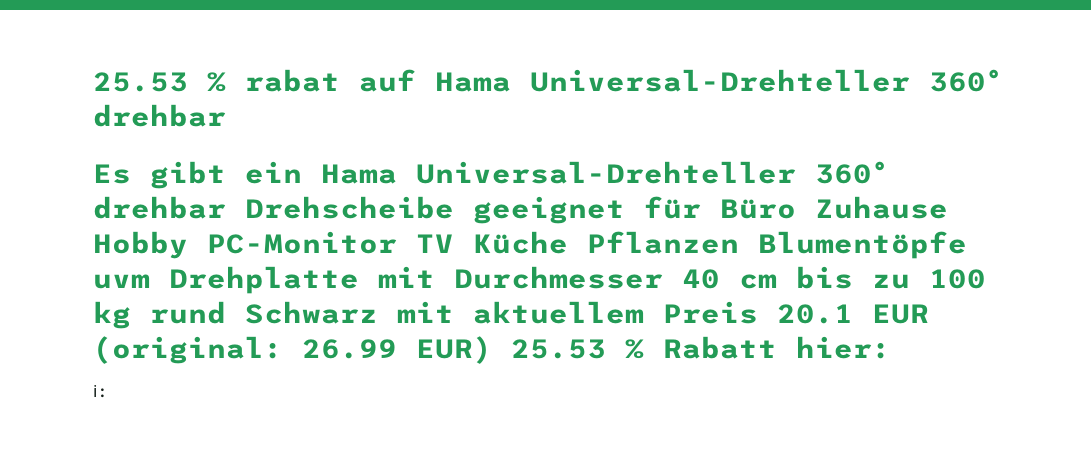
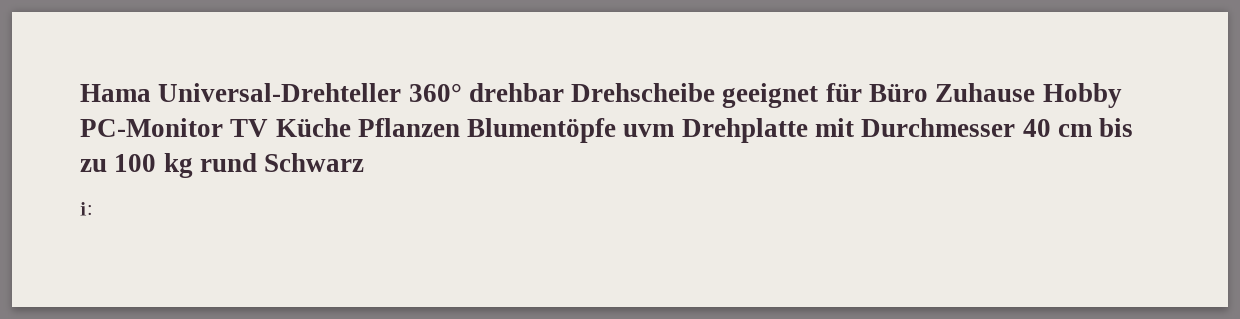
[93,69,1005,92] [93,104,226,127] [93,161,302,189] 25.53 % rabat auf Hama Universal-Drehteller 360° drehbar // Es gibt ein -> (80, 93) none
[397,301,929,324] [93,336,891,364] mit aktuellem Preis 20.1 EUR (original: 26.99 EUR) 25.53 % Rabatt hier: -> (365, 162) none

